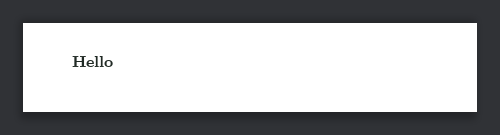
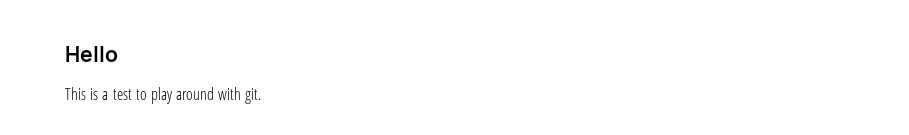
(113, 61) none -> [65,87,262,104] // This is a test to play around with git.

